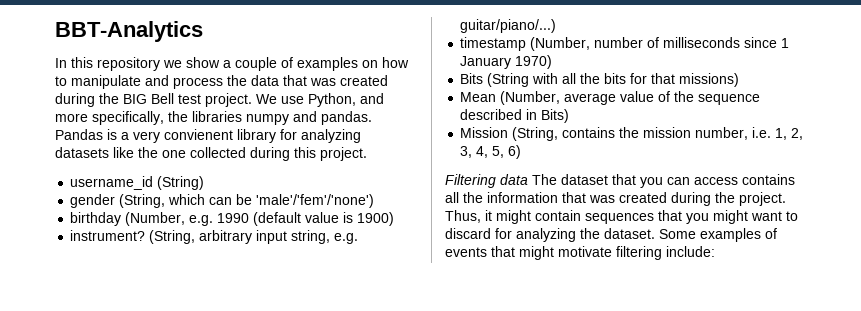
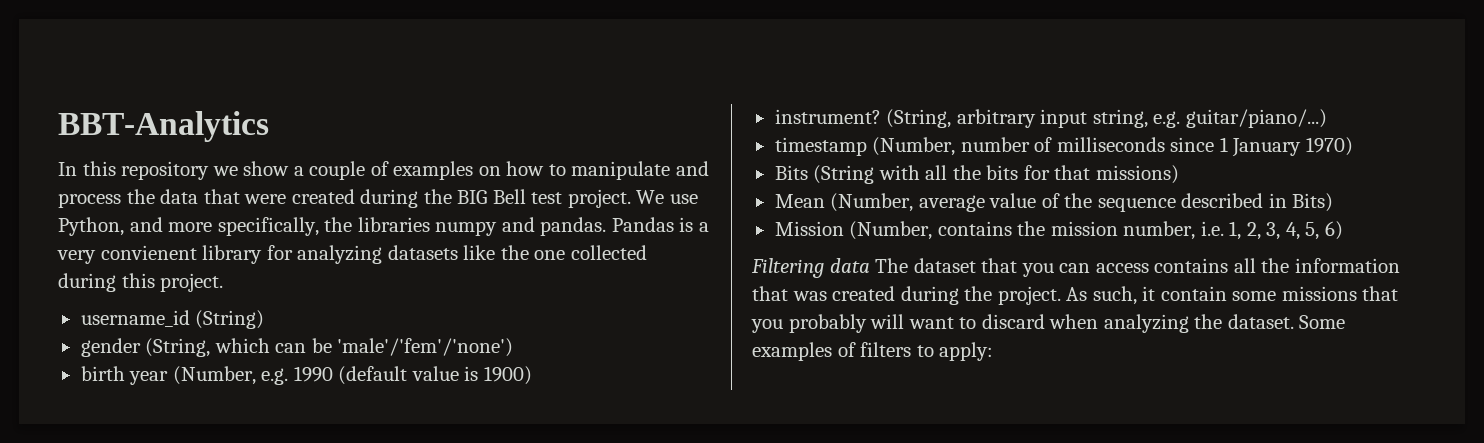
[310,78,336,86] was -> [244,194,287,204] were
[70,212,122,226] birthday -> [80,366,169,385] birth year
[512,127,559,141] (String, -> [849,221,933,240] (Number,
[445,210,748,224] Thus, it might contain sequences that you might -> [1066,286,1399,305] [751,314,905,333] As such, it contain some missions that you probably will
[495,228,512,239] for -> [1049,314,1099,329] when
[445,246,715,260] events that might motivate filtering include: -> [860,342,994,361] filters to apply:

